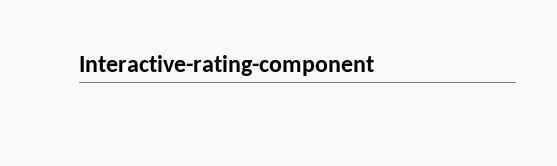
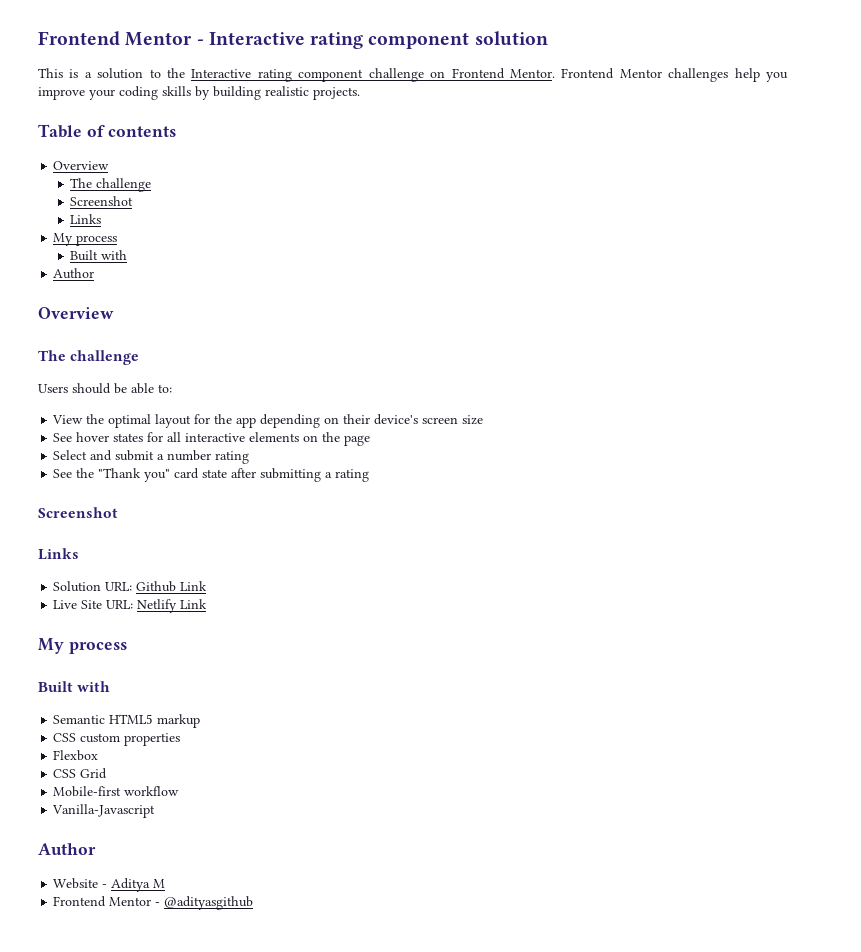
[79,55,374,76] Interactive-rating-component -> [38,31,548,49] [38,68,788,82] [38,86,360,100] [38,124,177,138] [53,161,110,170] [70,178,152,192] [70,196,134,206] [70,214,102,224] [53,233,118,246] [70,250,128,261] [53,268,95,279] [38,307,114,319] [38,350,140,365] [38,383,172,394] [52,414,484,428] [53,432,371,446] [53,450,250,464] [53,468,370,482] [38,507,118,518] [38,548,79,560] [53,581,208,592] [53,599,208,613] [38,638,127,654] [38,681,111,692] [53,714,201,728] [53,733,181,746] [53,750,99,761] [53,768,108,779] [53,786,180,797] [52,804,156,818] [38,843,96,855] [53,878,166,892] [53,896,254,910] Frontend Mentor - Interactive rating component solution // This is a solution to the Interactive rating component challenge on Frontend Mentor. Frontend Mentor challenges help you improve your coding skills by building realistic projects. // Table of contents // Overview // The challenge // Screenshot // Links // My process // Built with // Author // Overview // The challenge // Users should be able to: // View the optimal layout for the app depending on their device's screen size // See hover states for all interactive elements on the page // Select and submit a number rating // See the "Thank you" card state after submitting a rating // Screenshot // Links // Solution URL: Github Link // Live Site URL: Netlify Link // My process // Built with // Semantic HTML5 markup // CSS custom properties // Flexbox // CSS Grid // Mobile-first workflow // Vanilla-Javascript // Author // Website - Aditya M // Frontend Mentor - @adityasgithub

